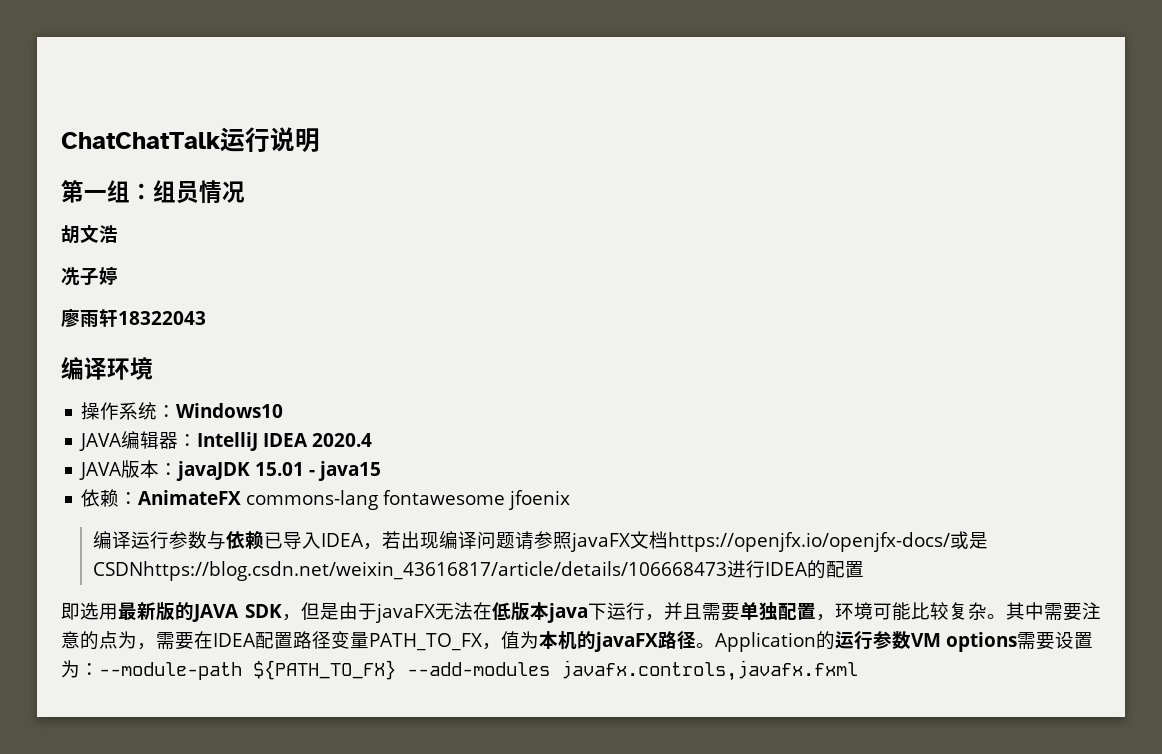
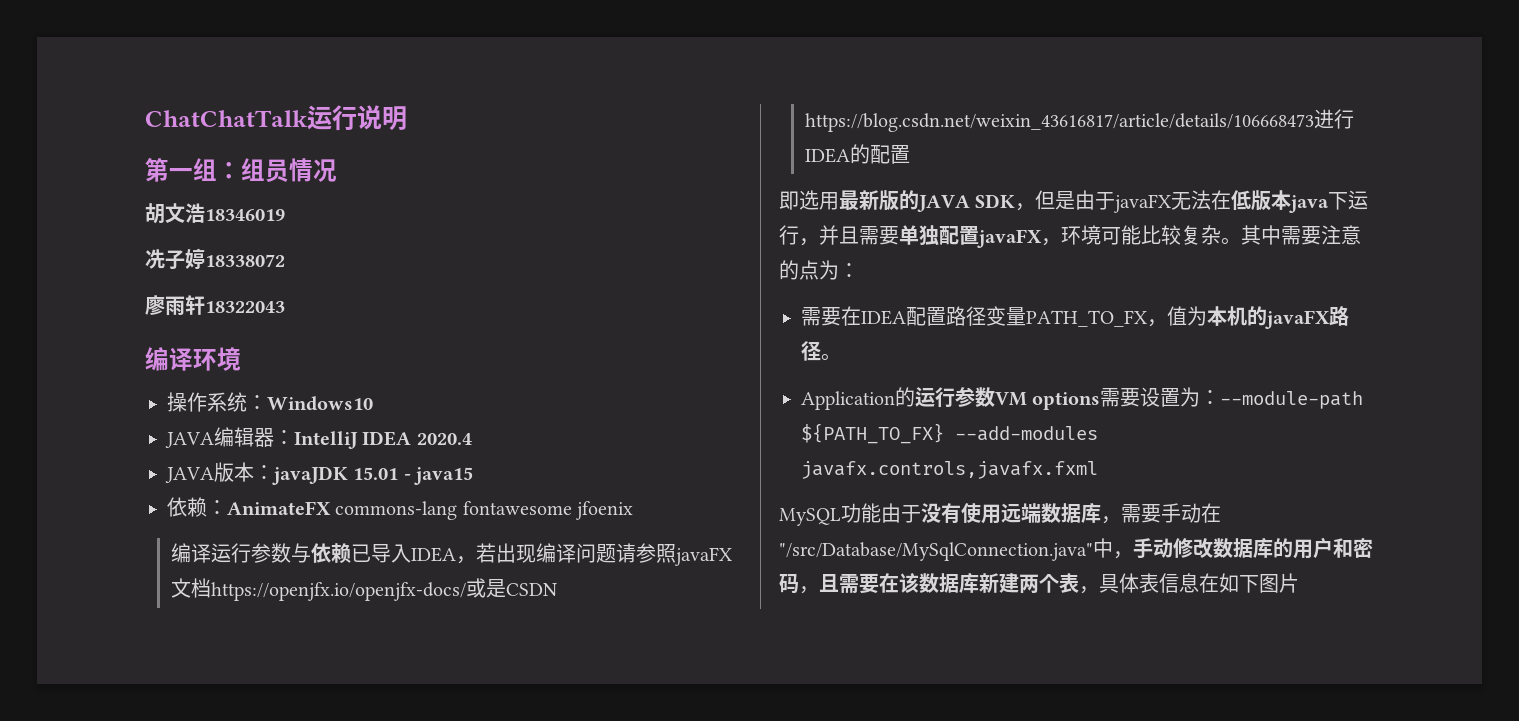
(118, 234) none -> [205,209,285,221] 18346019
(118, 275) none -> [205,254,285,267] 18338072
[92,561,727,581] CSDNhttps://blog.csdn.net/weixin_43616817/article/details/106668473 -> [506,583,558,596] [805,113,1315,132] CSDN https://blog.csdn.net/weixin_43616817/article/details/106668473
(816, 611) none -> [977,229,1042,248] javaFX
[137,643,156,650] ， -> [839,263,859,278] ： //
(715, 645) none -> (841, 357) //
(858, 670) none -> [779,503,1221,526] [779,537,1373,561] [779,573,1299,594] // MySQL功能由于没有使用远端数据库，需要手动在"/src/Database/MySqlConnection.java"中，手动修改数据库的用户和密码，且需要在该数据库新建两个表，具体表信息在如下图片

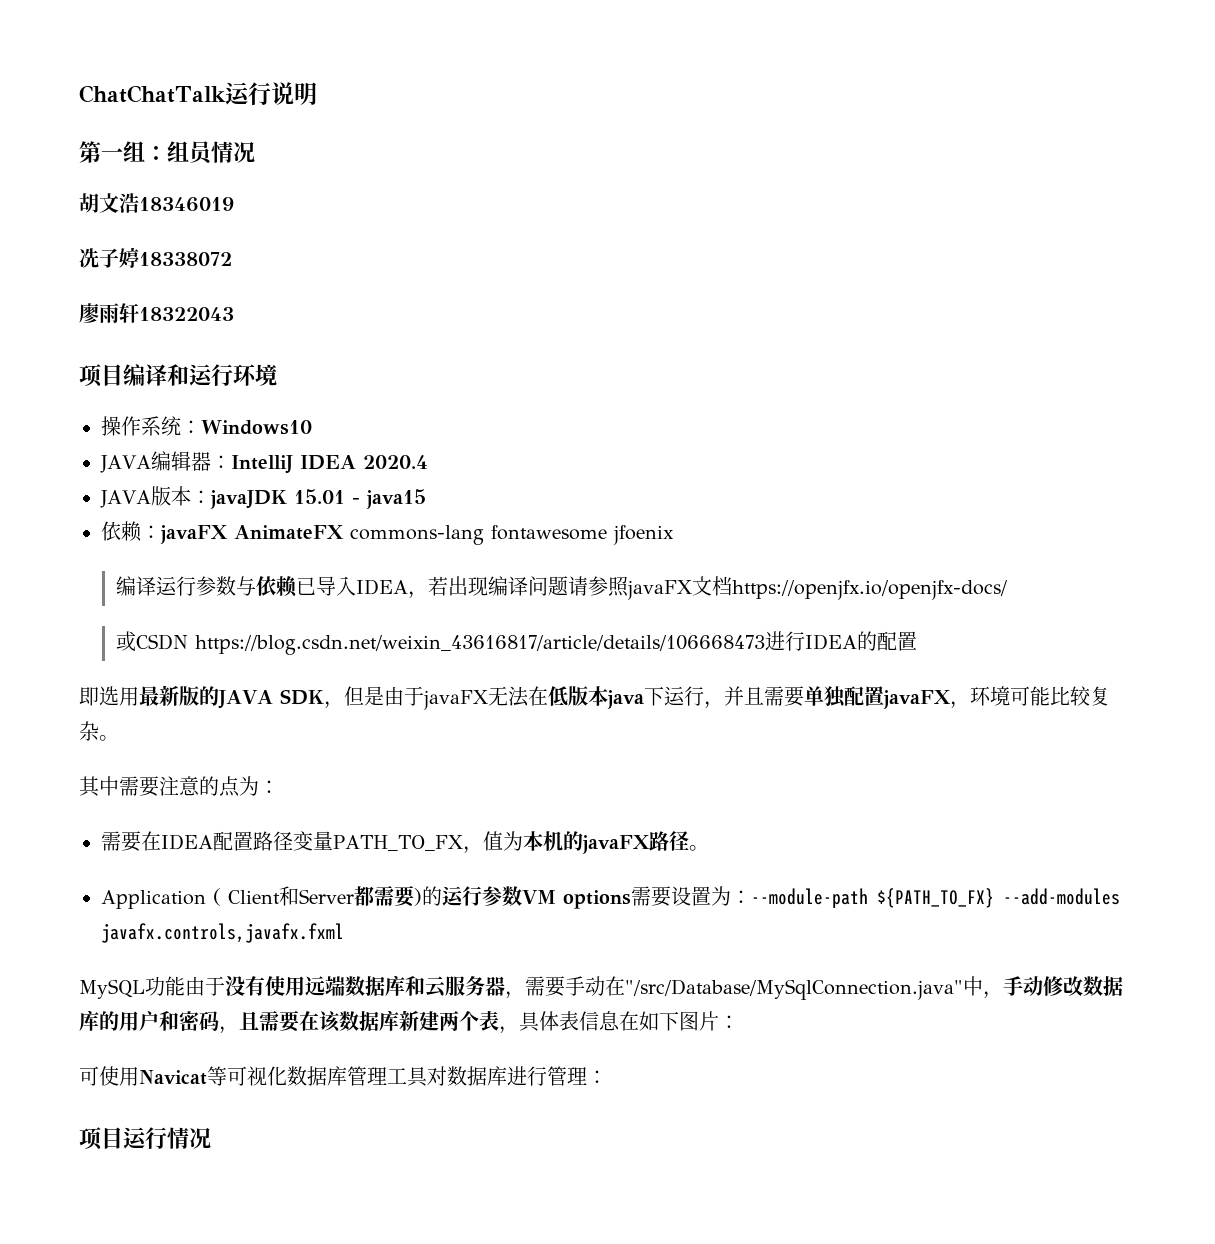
[145,347,193,371] 编译 -> [79,364,233,387] 项目编译和运行
(227, 507) none -> [160,525,228,544] javaFX
[466,578,507,598] 或是 -> [116,631,137,652] // 或
(1241, 241) none -> (119, 738) //
(895, 400) none -> [213,885,422,907] ( Client和Server都需要)
(1101, 513) none -> [405,976,505,998] 和云服务器
(1299, 583) none -> [719,1015,739,1029] [79,1066,607,1087] [79,1127,211,1150] ： // 可使用Navicat等可视化数据库管理工具对数据库进行管理： // 项目运行情况

